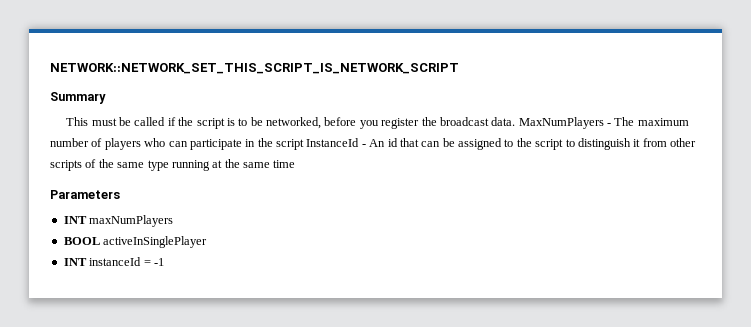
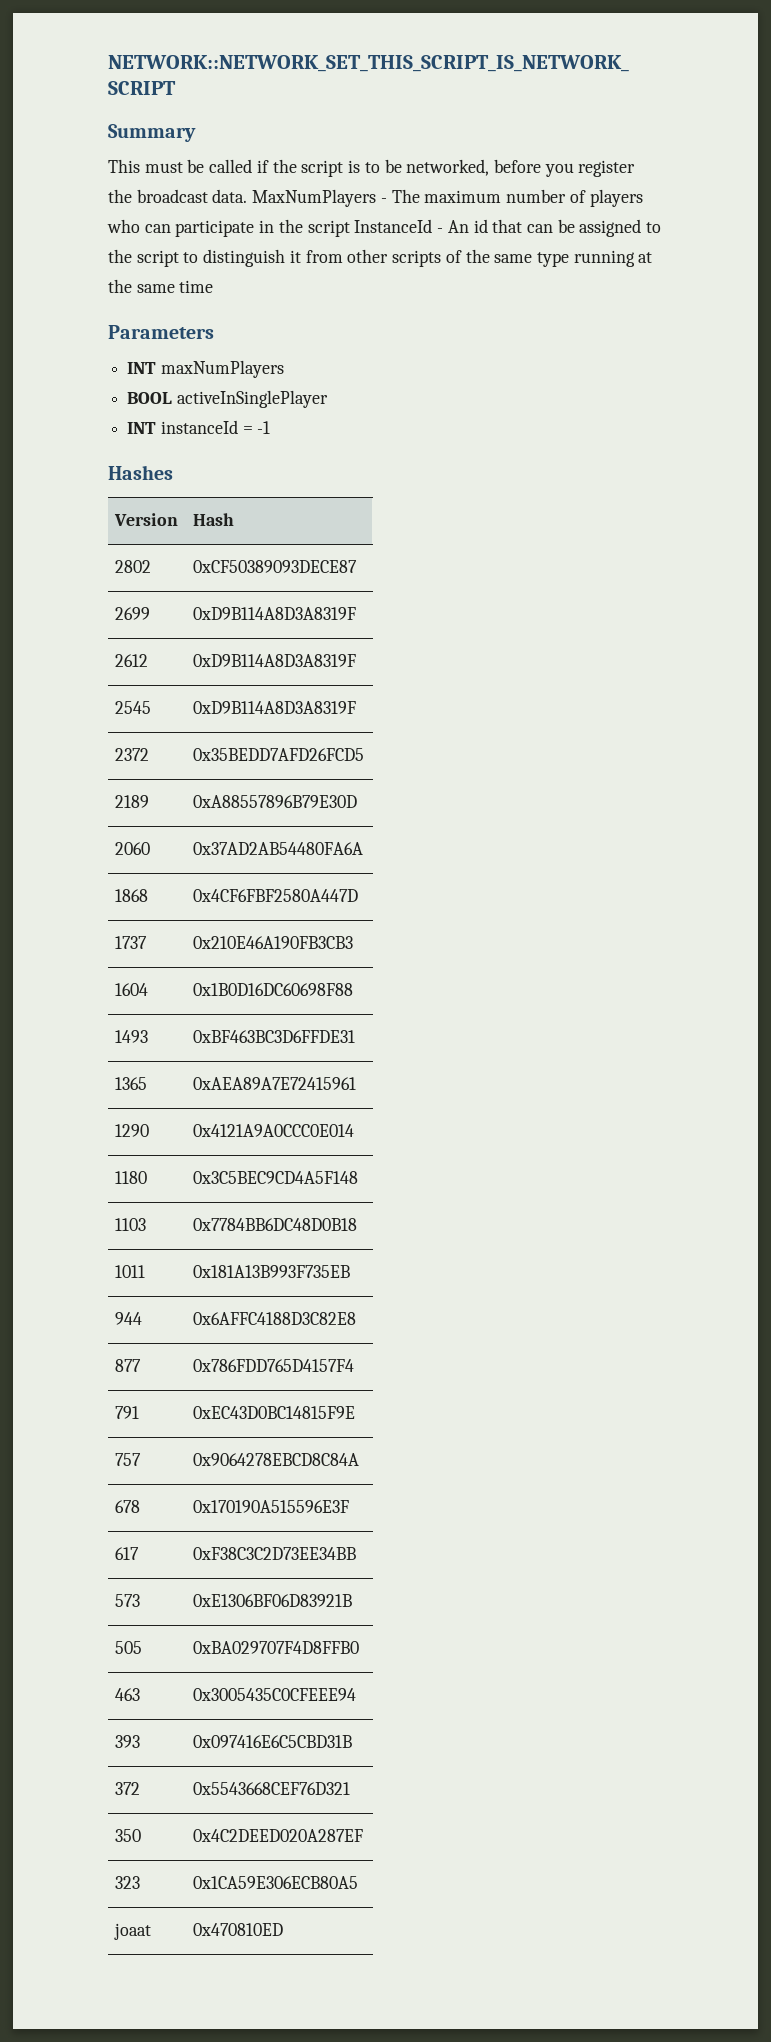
(164, 262) none -> [108,465,173,480] [114,513,179,526] [193,513,235,526] [115,560,152,573] [193,560,358,573] [115,607,151,620] [193,607,357,620] [115,654,149,667] [193,654,357,667] [115,701,152,714] [193,701,357,714] [115,748,150,761] [193,748,365,761] [115,795,150,808] [193,795,358,808] [115,842,151,855] [193,842,364,855] [115,889,149,902] [193,889,359,902] [115,936,148,949] [193,936,354,949] [115,983,149,996] [193,983,354,996] [115,1030,149,1043] [193,1030,356,1043] [115,1077,148,1090] [193,1077,357,1090] [115,1124,150,1137] [193,1124,355,1137] [115,1171,148,1184] [193,1171,359,1184] [115,1218,147,1231] [193,1218,358,1231] [115,1265,146,1278] [193,1265,351,1278] [115,1312,143,1325] [193,1312,357,1325] [115,1359,142,1372] [193,1359,355,1372] [115,1406,140,1419] [193,1406,356,1419] [115,1453,142,1466] [193,1453,360,1466] [115,1500,141,1513] [193,1500,350,1513] [115,1547,140,1560] [193,1547,357,1560] [115,1594,141,1607] [193,1594,353,1607] [115,1641,143,1654] [193,1641,360,1654] [115,1688,141,1701] [193,1688,357,1701] [115,1735,141,1748] [193,1735,353,1748] [115,1782,141,1795] [193,1782,351,1795] [115,1829,142,1842] [193,1829,364,1842] [115,1876,141,1889] [193,1876,359,1889] [114,1923,152,1940] [193,1923,284,1936] // Hashes // Version | Hash // 2802 | 0xCF50389093DECE87 // 2699 | 0xD9B114A8D3A8319F // 2612 | 0xD9B114A8D3A8319F // 2545 | 0xD9B114A8D3A8319F // 2372 | 0x35BEDD7AFD26FCD5 // 2189 | 0xA88557896B79E30D // 2060 | 0x37AD2AB54480FA6A // 1868 | 0x4CF6FBF2580A447D // 1737 | 0x210E46A190FB3CB3 // 1604 | 0x1B0D16DC60698F88 // 1493 | 0xBF463BC3D6FFDE31 // 1365 | 0xAEA89A7E72415961 // 1290 | 0x4121A9A0CCC0E014 // 1180 | 0x3C5BEC9CD4A5F148 // 1103 | 0x7784BB6DC48D0B18 // 1011 | 0x181A13B993F735EB // 944 | 0x6AFFC4188D3C82E8 // 877 | 0x786FDD765D4157F4 // 791 | 0xEC43D0BC14815F9E // 757 | 0x9064278EBCD8C84A // 678 | 0x170190A515596E3F // 617 | 0xF38C3C2D73EE34BB // 573 | 0xE1306BF06D83921B // 505 | 0xBA029707F4D8FFB0 // 463 | 0x3005435C0CFEEE94 // 393 | 0x097416E6C5CBD31B // 372 | 0x5543668CEF76D321 // 350 | 0x4C2DEED020A287EF // 323 | 0x1CA59E306ECB80A5 // joaat | 0x470810ED

